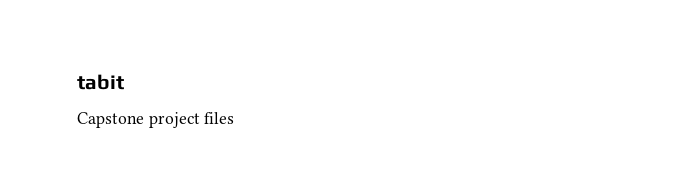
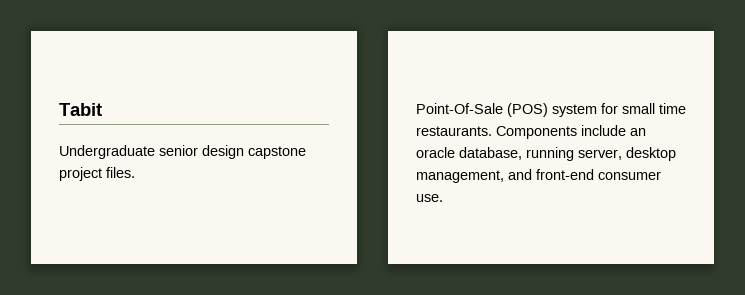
[77,74,124,90] [77,112,235,128] tabit // Capstone project files -> [59,103,102,116] [59,145,306,159] [59,167,135,181] [416,103,686,117] [416,125,646,139] [416,147,676,161] [416,169,661,183] [416,194,443,202] Tabit // Undergraduate senior design capstone project files. // Point-Of-Sale (POS) system for small time restaurants. Components include an oracle database, running server, desktop management, and front-end consumer use.

